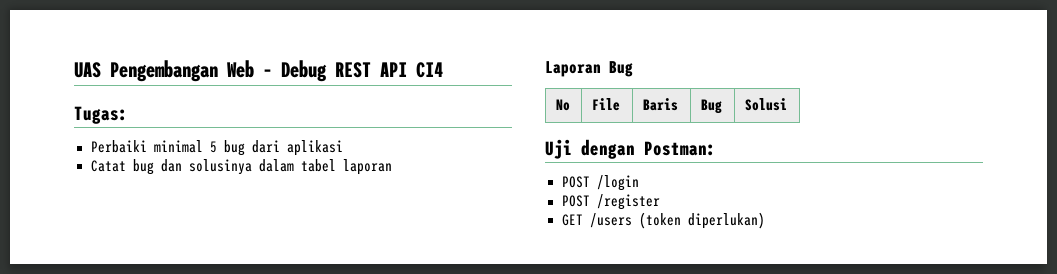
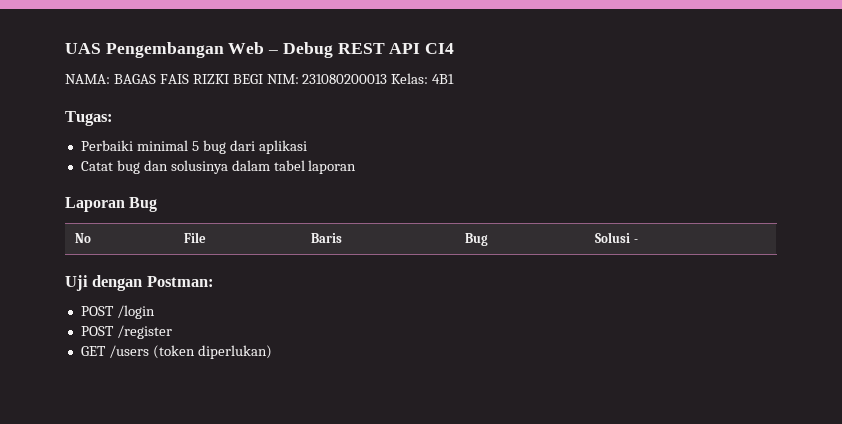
(443, 70) none -> [65,73,455,84] // NAMA: BAGAS FAIS RIZKI BEGI NIM: 231080200013 Kelas: 4B1
(787, 104) none -> [633,239,638,243] -

